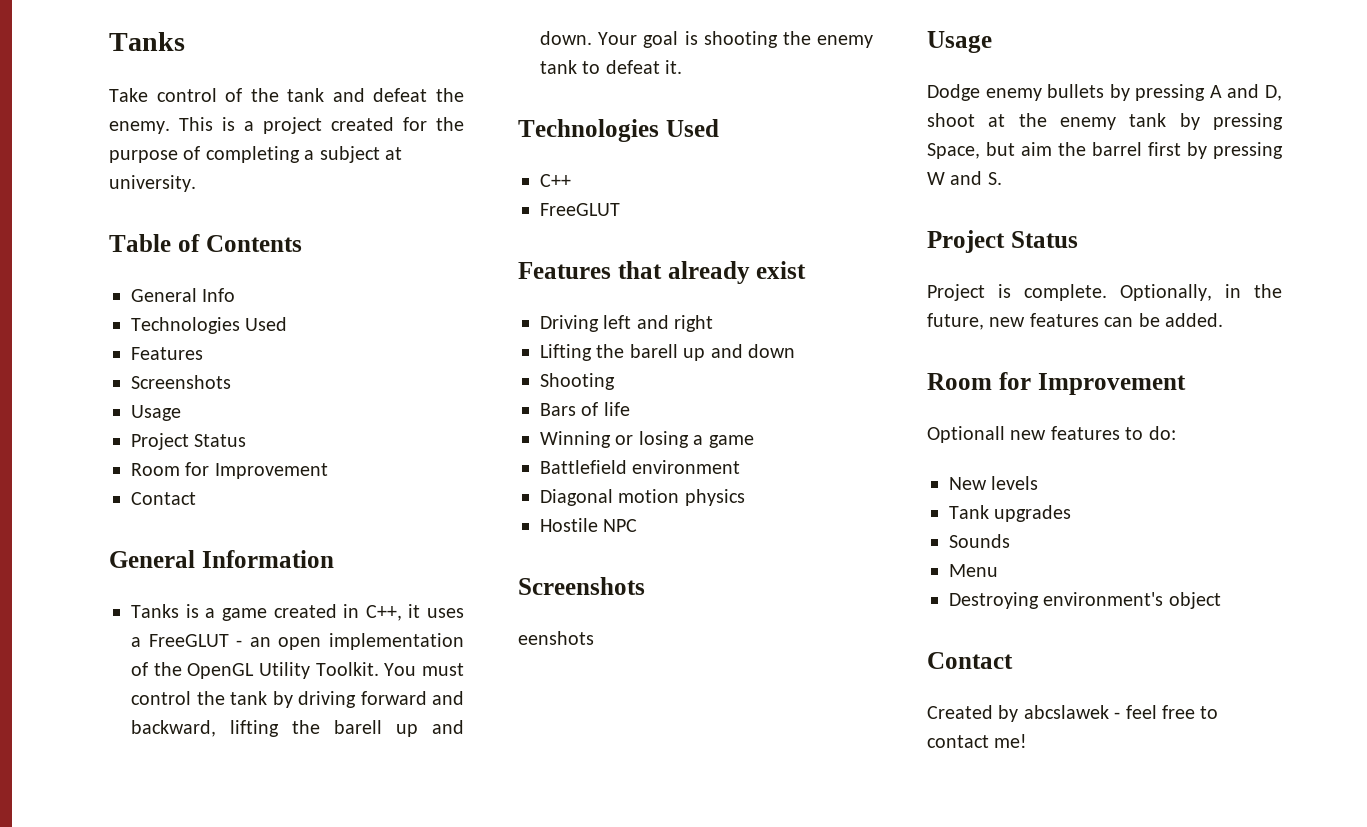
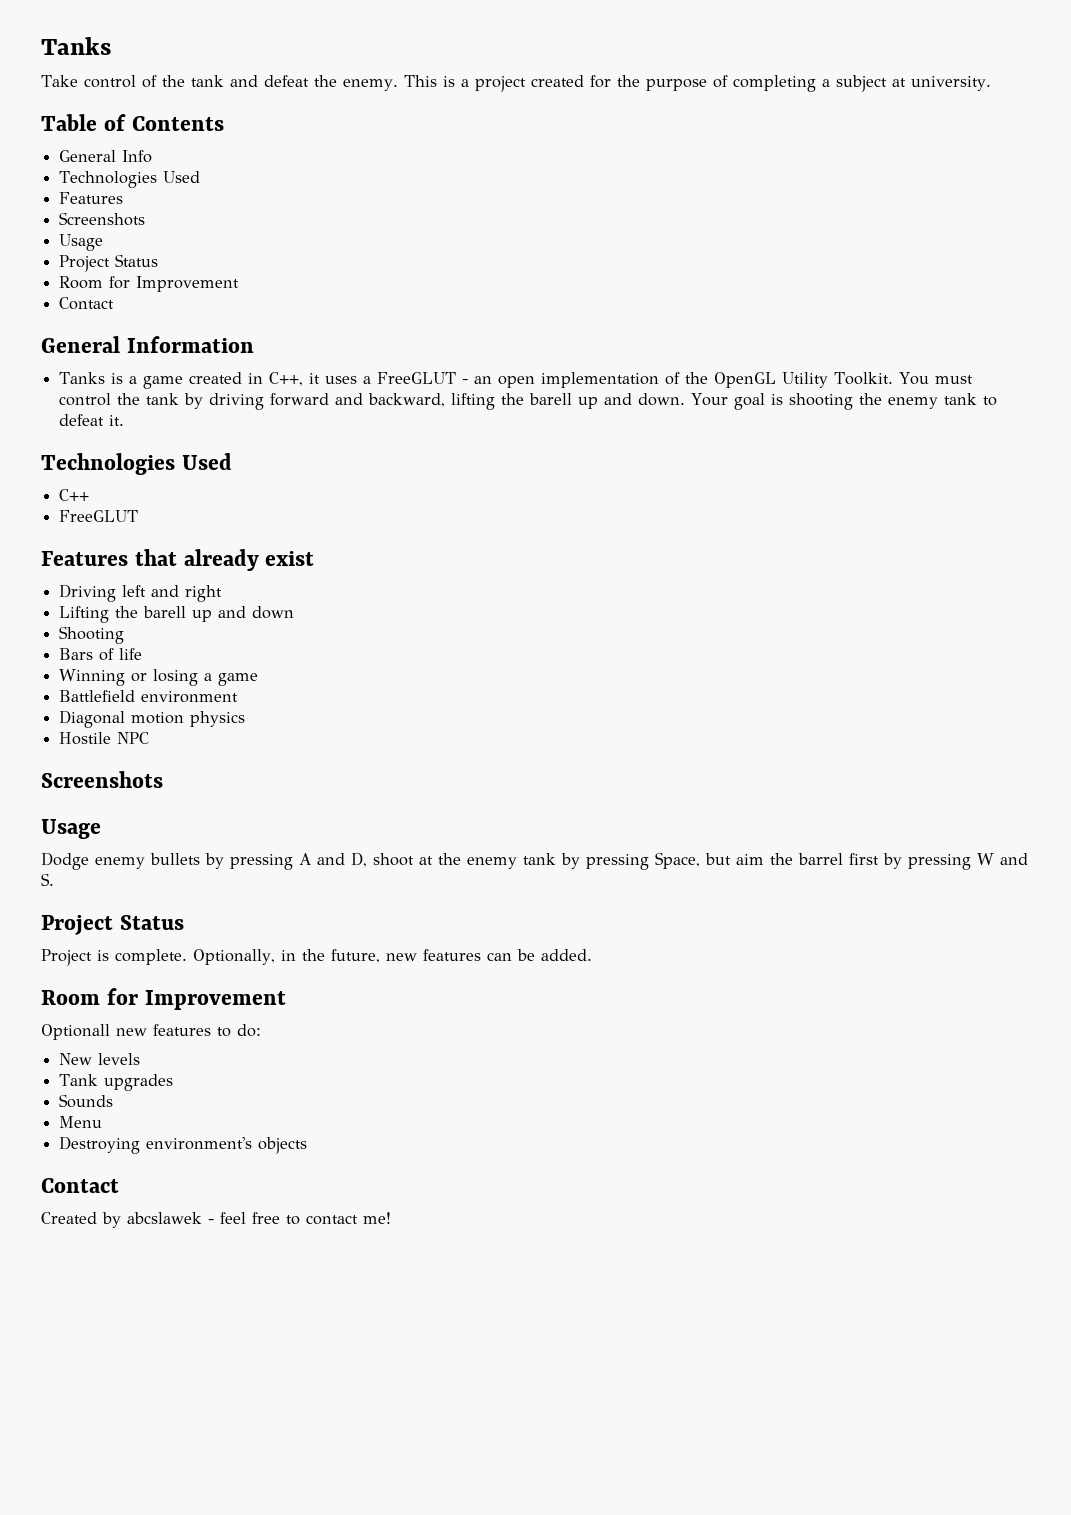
[518,631,594,645] // eenshots -> (163, 779) none
[1168,592,1221,609] object -> [258,1137,308,1154] objects

